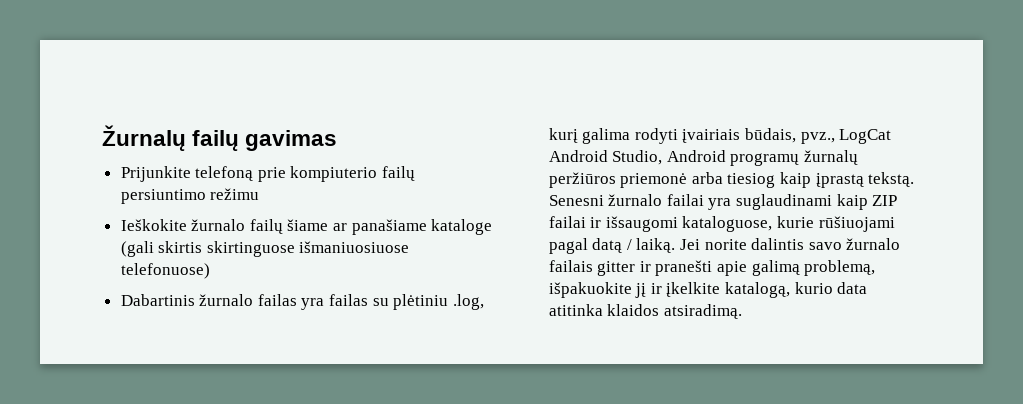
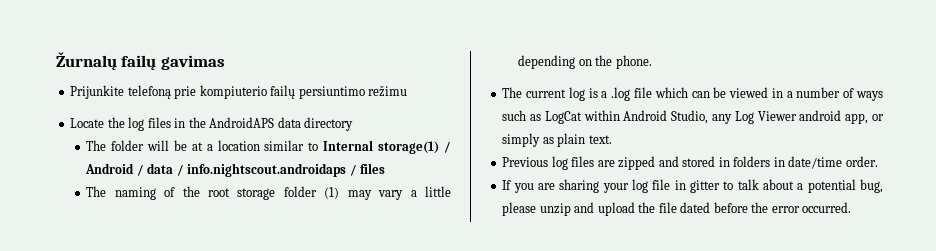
[120,219,493,235] [120,241,410,257] [120,263,210,279] [120,294,484,310] [548,128,892,144] [548,150,859,166] [548,172,915,188] [548,194,898,210] [548,216,895,232] [548,238,901,254] [548,260,876,276] [548,282,868,298] [548,304,742,319] Ieškokite žurnalo failų šiame ar panašiame kataloge (gali skirtis skirtinguose išmaniuosiuose telefonuose) // Dabartinis žurnalo failas yra failas su plėtiniu .log, kurį galima rodyti įvairiais būdais, pvz., LogCat Android Studio, Android programų žurnalų peržiūros priemonė arba tiesiog kaip įprastą tekstą. Senesni žurnalo failai yra suglaudinami kaip ZIP failai ir išsaugomi kataloguose, kurie rūšiuojami pagal datą / laiką. Jei norite dalintis savo žurnalo failais gitter ir pranešti apie galimą problemą, išpakuokite jį ir įkelkite katalogą, kurio data atitinka klaidos atsiradimą. -> [70,117,354,131] [86,140,451,154] [85,163,386,177] [86,186,452,200] [518,55,652,69] [502,87,883,101] [502,110,884,124] [502,133,612,147] [502,156,878,170] [502,179,883,193] [502,202,852,216] Locate the log files in the AndroidAPS data directory // The folder will be at a location similar to Internal storage(1) / Android / data / info.nightscout.androidaps / files // The naming of the root storage folder (1) may vary a little depending on the phone. // The current log is a .log file which can be viewed in a number of ways such as LogCat within Android Studio, any Log Viewer android app, or simply as plain text. // Previous log files are zipped and stored in folders in date/time order. // If you are sharing your log file in gitter to talk about a potential bug, please unzip and upload the file dated before the error occurred.

